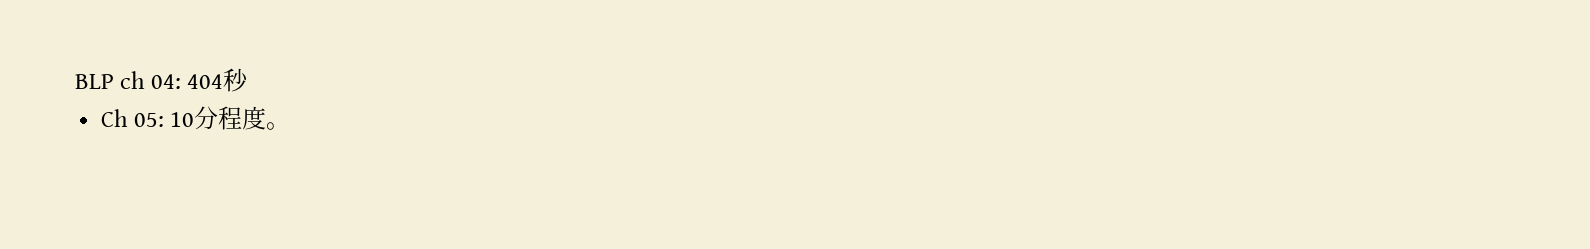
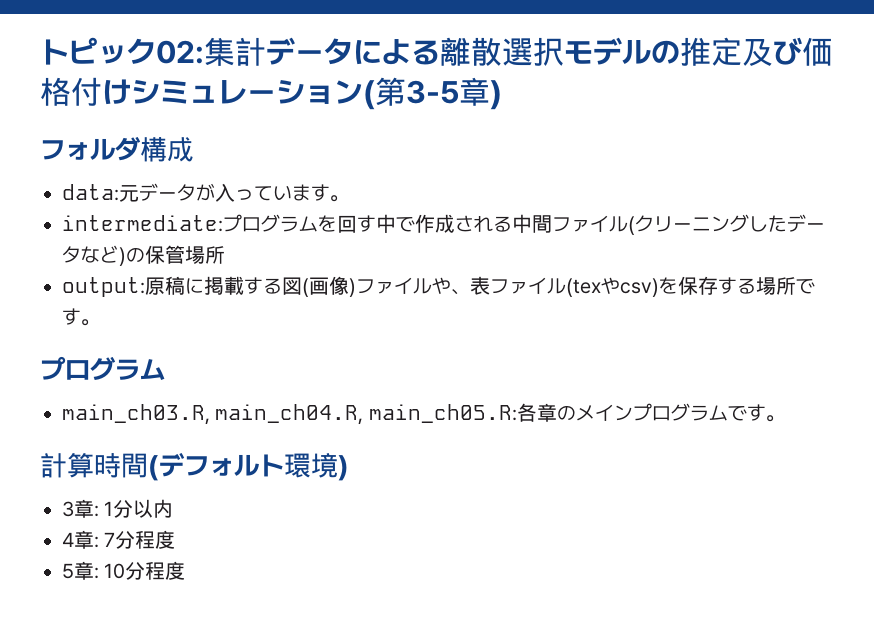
[75,68,249,92] [101,109,164,127] BLP ch 04: 404秒 // Ch 05: -> [40,37,833,66] [40,77,502,110] [40,136,194,162] [62,183,349,202] [62,214,825,235] [62,245,225,266] [62,276,815,297] [62,308,100,326] [40,356,165,381] [62,403,785,425] [40,452,349,481] [62,499,174,518] [62,530,176,549] [62,561,99,580] トピック02:集計データによる離散選択モデルの推定及び価格付けシミュレーション(第3-5章) // フォルダ構成 // data:元データが入っています。 // intermediate:プログラムを回す中で作成される中間ファイル(クリーニングしたデータなど)の保管場所 // output:原稿に掲載する図(画像)ファイルや、表ファイル(texやcsv)を保存する場所です。 // プログラム // main_ch03.R, main_ch04.R, main_ch05.R:各章のメインプログラムです。 // 計算時間(デフォルト環境) // 3章: 1分以内 // 4章: 7分程度 // 5章:
[266,122,291,130] 。 -> (186, 570) none

